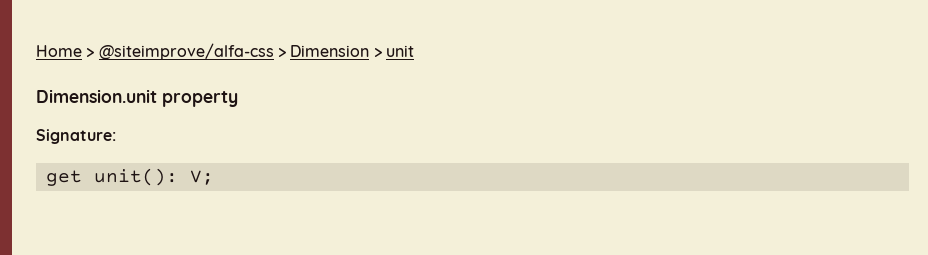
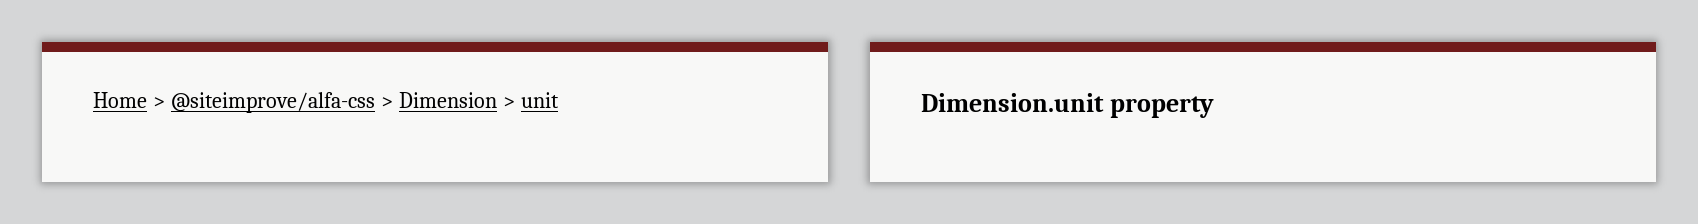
[36,129,116,144] [45,168,214,186] // Signature: // get unit(): V; -> (1214, 107) none

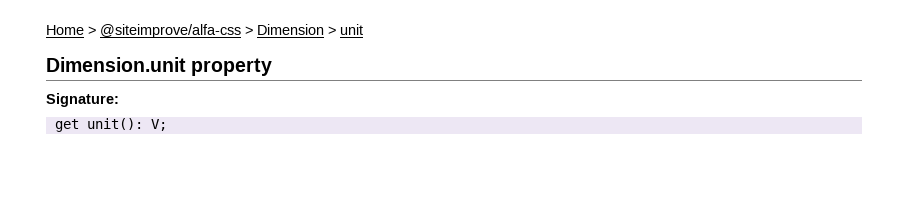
(1214, 107) none -> [46,93,119,107] [54,118,167,132] // Signature: // get unit(): V;

